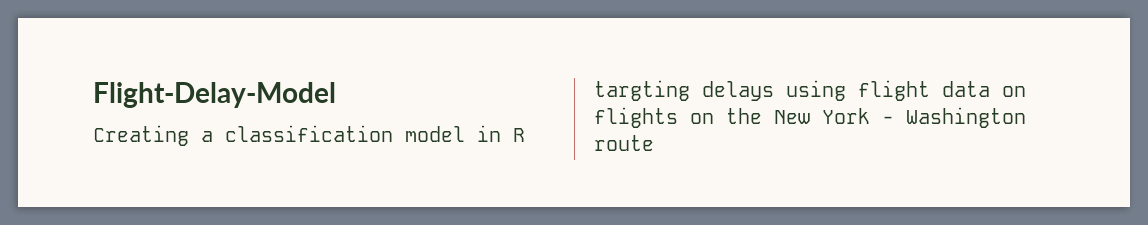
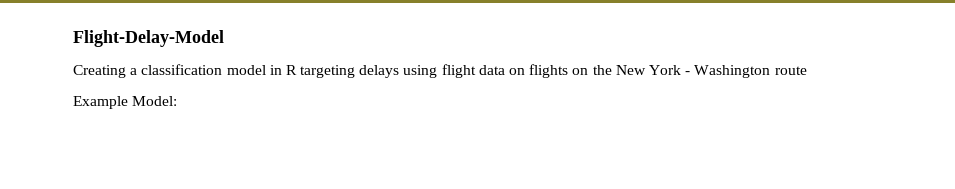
[594,80,690,101] targting -> [300,65,356,78] targeting
(654, 143) none -> [73,96,178,109] // Example Model:

